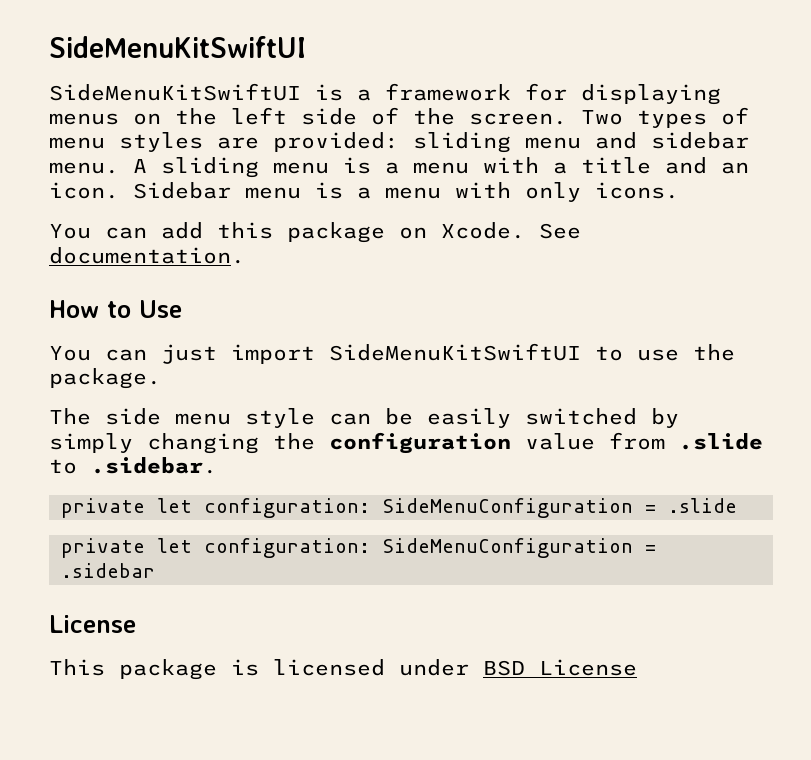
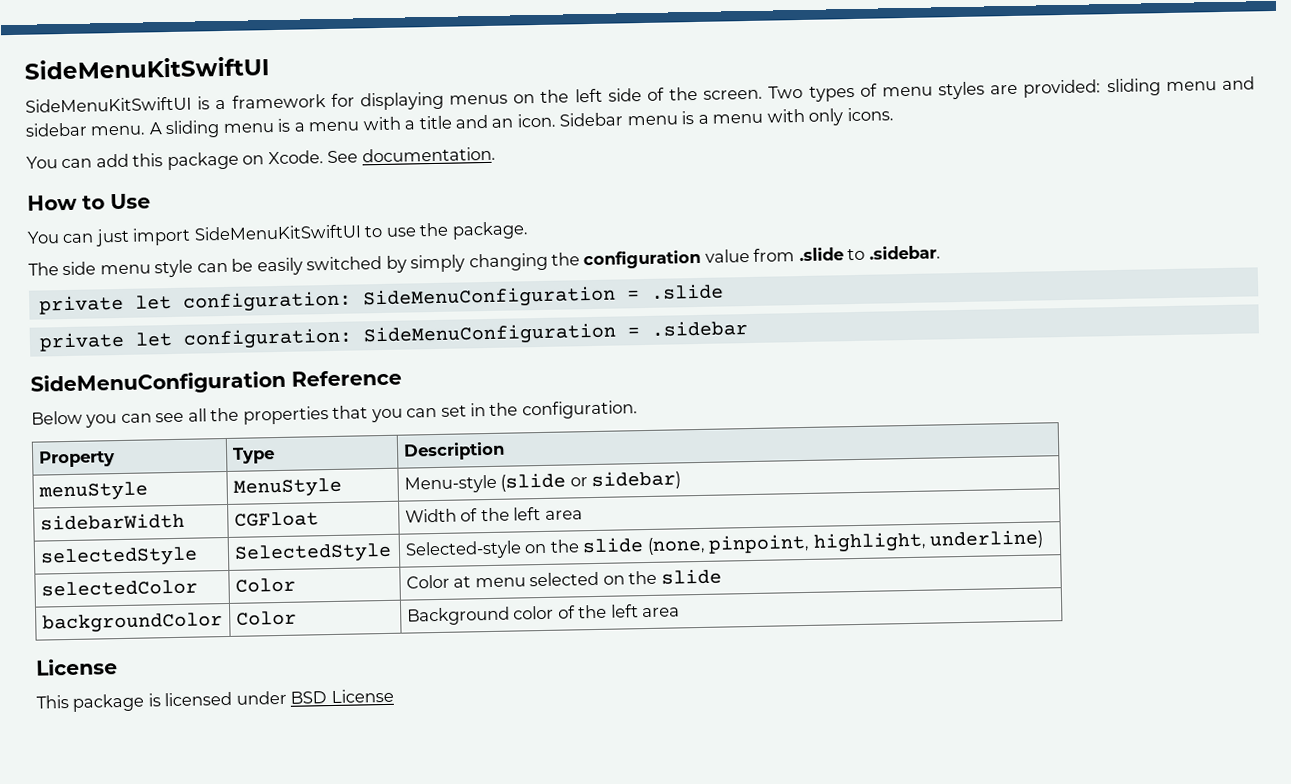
(155, 570) none -> [30,369,402,396] [31,400,638,428] [38,450,115,468] [231,447,275,464] [402,441,505,461] [37,481,148,502] [232,477,342,498] [403,470,682,494] [39,512,185,531] [233,511,319,527] [404,507,583,523] [39,546,198,568] [233,542,392,564] [404,529,1045,560] [40,579,198,597] [234,577,296,593] [405,568,722,589] [41,612,223,634] [235,610,297,626] [406,604,681,626] // SideMenuConfiguration Reference // Below you can see all the properties that you can set in the configuration. // Property | Type | Description // menuStyle | MenuStyle | Menu-style (slide or sidebar) // sidebarWidth | CGFloat | Width of the left area // selectedStyle | SelectedStyle | Selected-style on the slide (none, pinpoint, highlight, underline) // selectedColor | Color | Color at menu selected on the slide // backgroundColor | Color | Background color of the left area

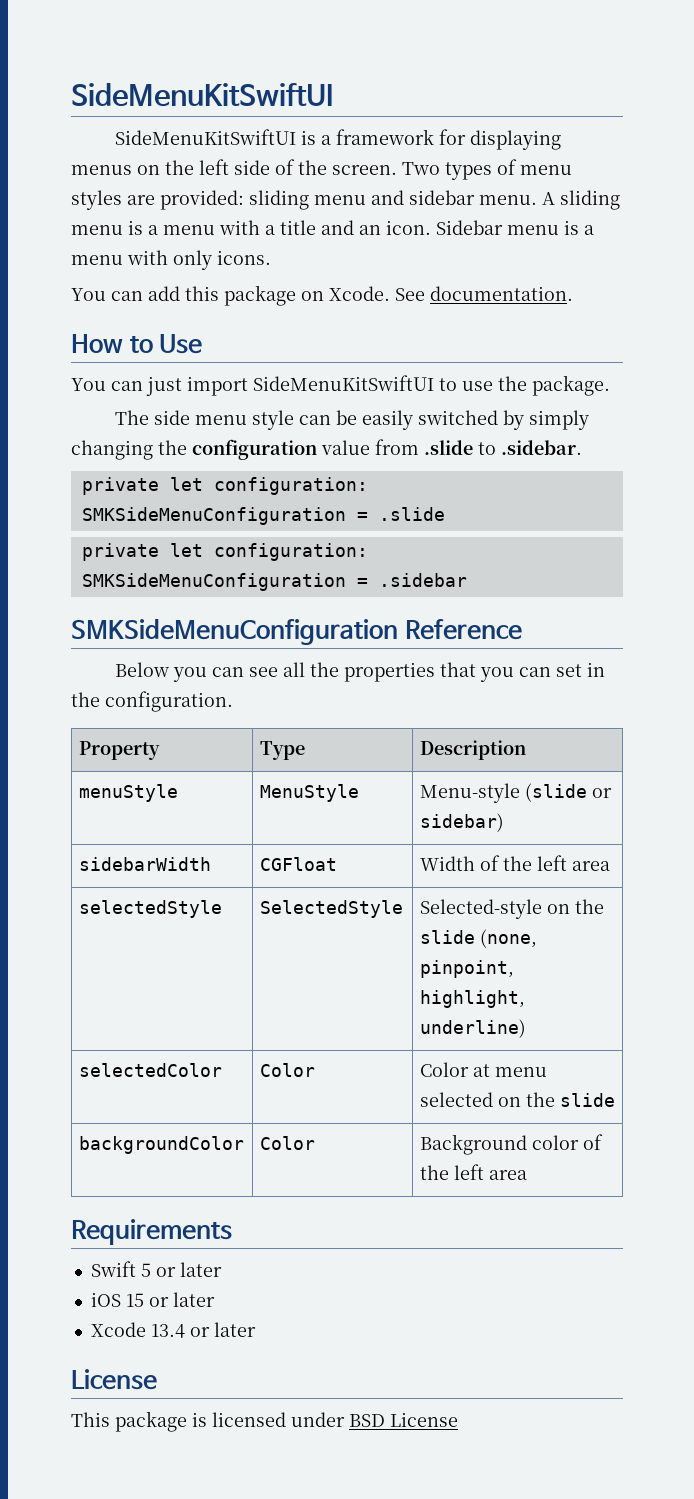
[362,285,616,310] SideMenuConfiguration -> [81,507,346,525] SMKSideMenuConfiguration
[362,322,617,347] SideMenuConfiguration -> [81,573,346,591] SMKSideMenuConfiguration
[30,370,286,396] SideMenuConfiguration -> [71,619,398,645] SMKSideMenuConfiguration
(681, 612) none -> [71,1219,232,1245] [90,1261,222,1277] [90,1292,215,1307] [90,1322,256,1338] // Requirements // Swift 5 or later // iOS 15 or later // Xcode 13.4 or later

